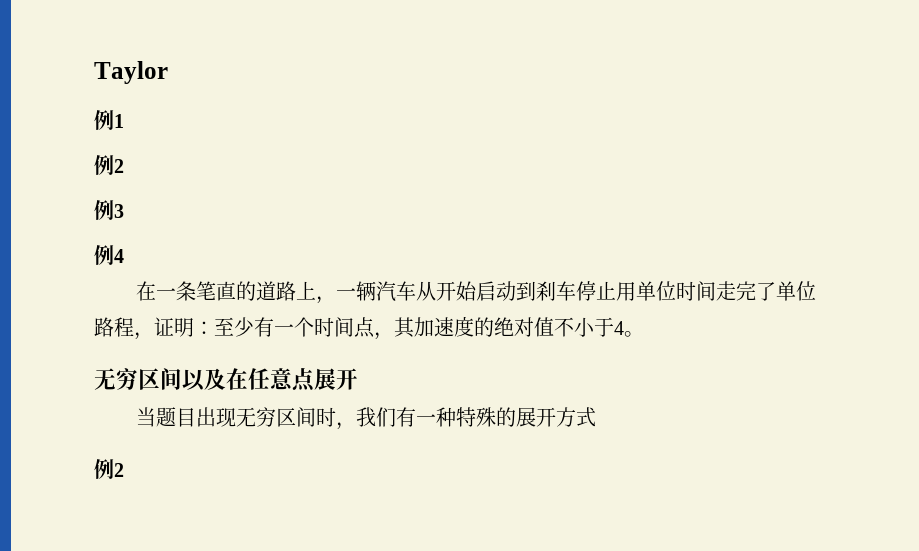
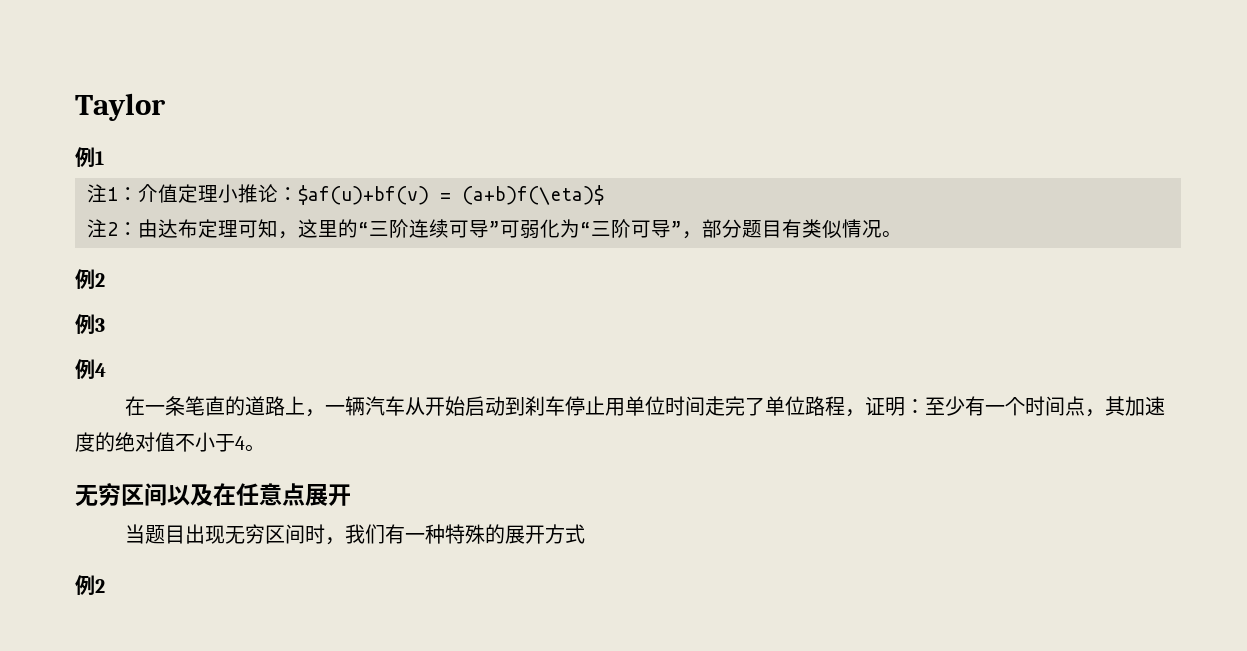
(124, 121) none -> [87,184,604,205] [87,219,902,239] // 注1：介值定理小推论：$af(u)+bf(v) = (a+b)f(\eta)$ // 注2：由达布定理可知，这里的“三阶连续可导”可弱化为“三阶可导”，部分题目有类似情况。

